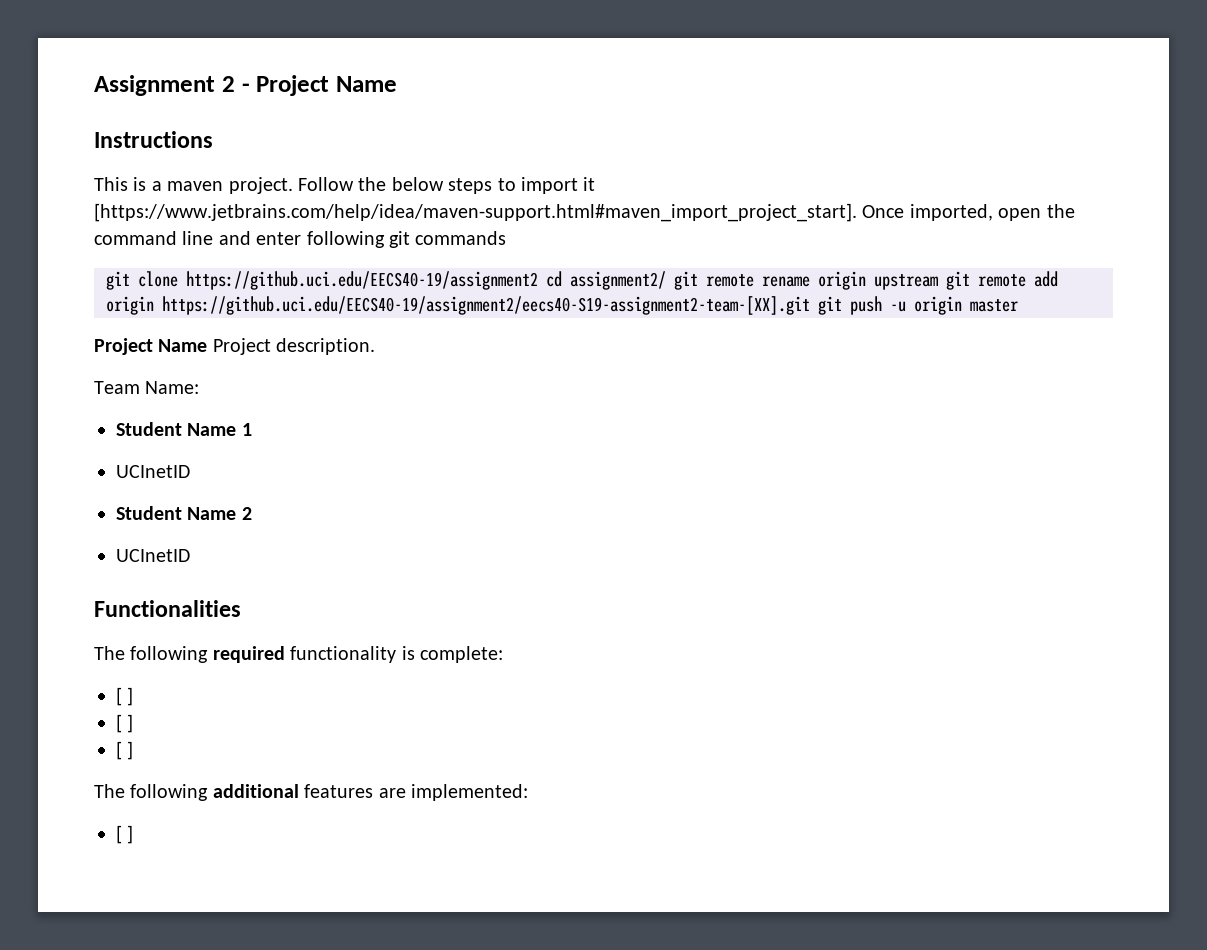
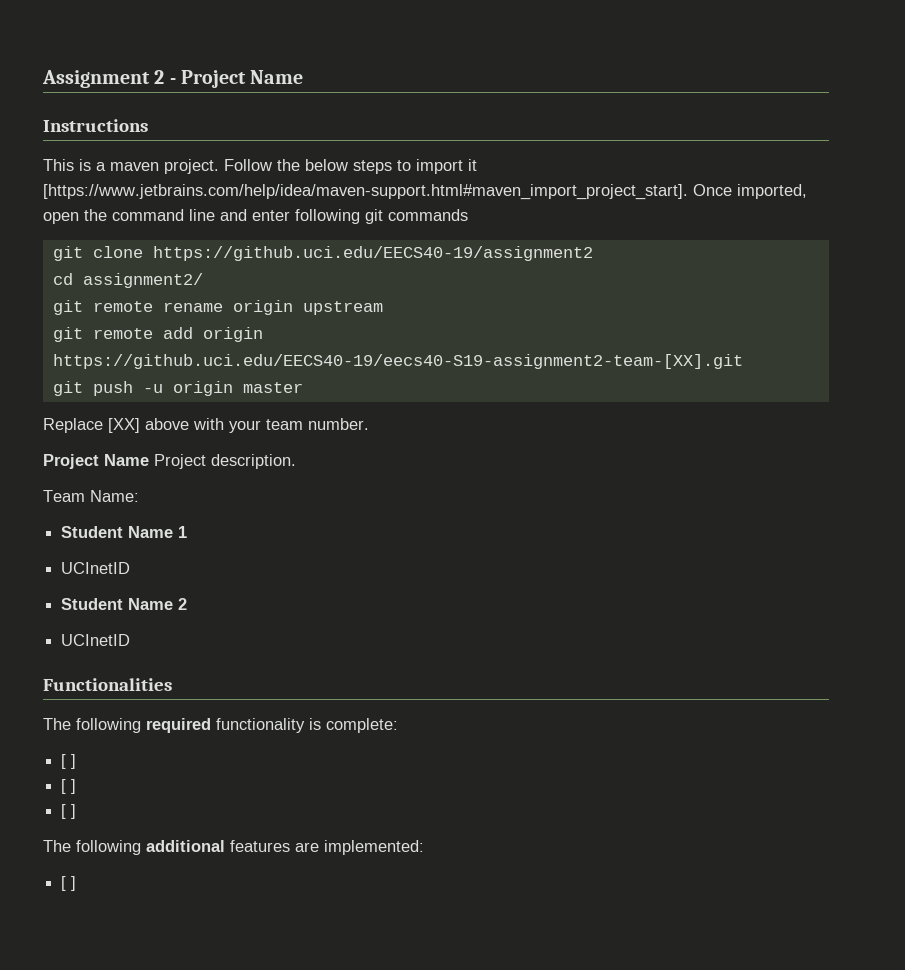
(538, 280) none -> (593, 253) //
(666, 280) none -> (203, 280) //
(938, 282) none -> (383, 308) //
[162,296,810,315] https://github.uci.edu/EECS40-19/assignment2/eecs40-S19-assignment2-team-[XX].git -> [52,354,743,369] https://github.uci.edu/EECS40-19/eecs40-S19-assignment2-team-[XX].git //
(1018, 305) none -> [43,418,369,433] // Replace [XX] above with your team number.

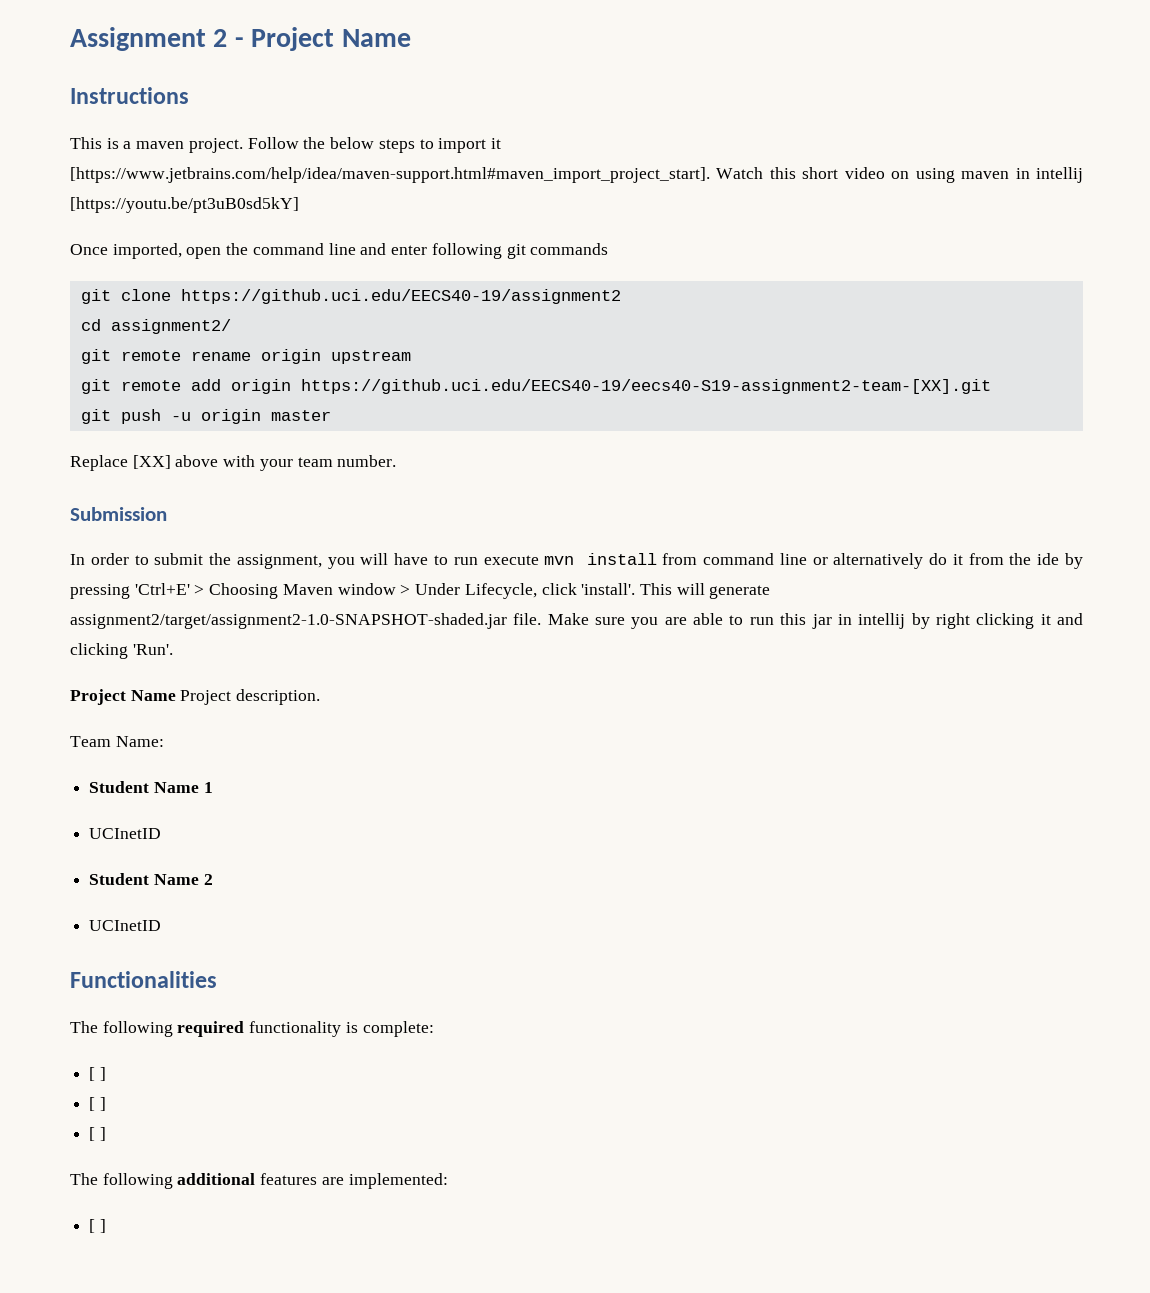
(688, 192) none -> [716,167,1083,183] [70,197,299,213] Watch this short video on using maven in intellij [https://youtu.be/pt3uB0sd5kY] //
(369, 424) none -> [70,507,167,521] [70,553,1084,569] [70,583,771,599] [70,613,1084,629] [70,643,173,659] // Submission // In order to submit the assignment, you will have to run execute mvn install from command line or alternatively do it from the ide by pressing 'Ctrl+E' > Choosing Maven window > Under Lifecycle, click 'install'. This will generate assignment2/target/assignment2-1.0-SNAPSHOT-shaded.jar file. Make sure you are able to run this jar in intellij by right clicking it and clicking 'Run'.

